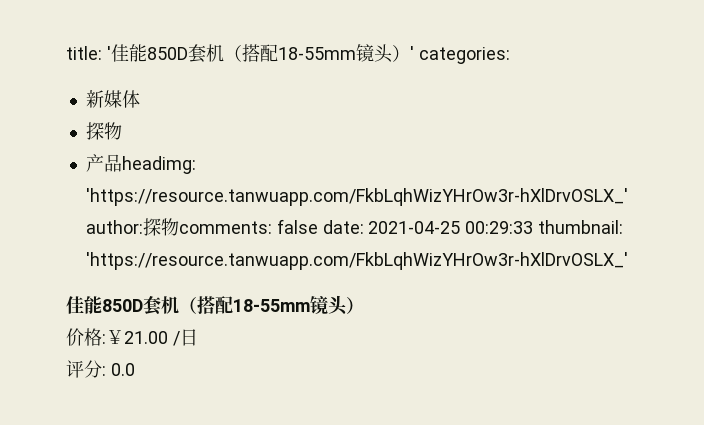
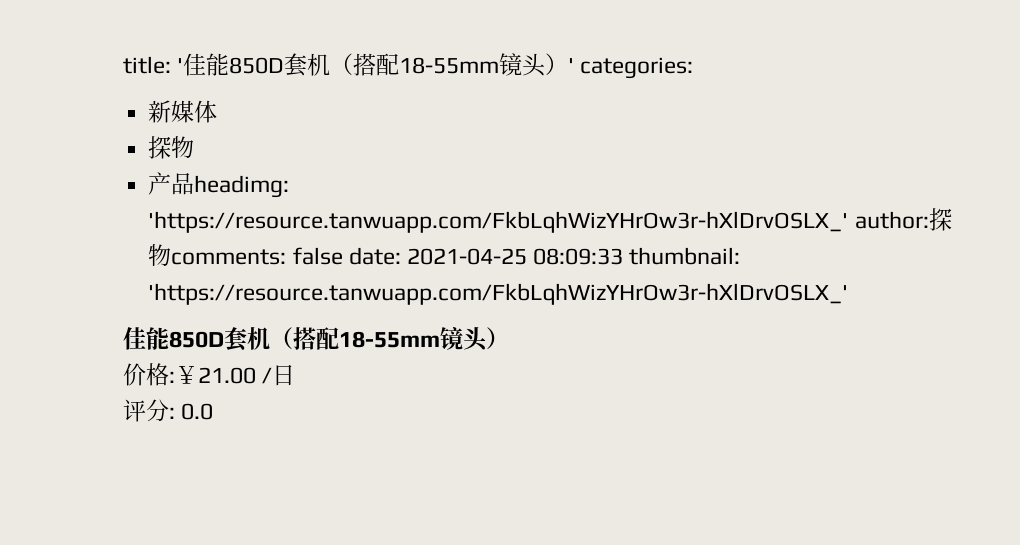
[465,221,534,234] 00:29:33 -> [533,248,624,265] 08:09:33

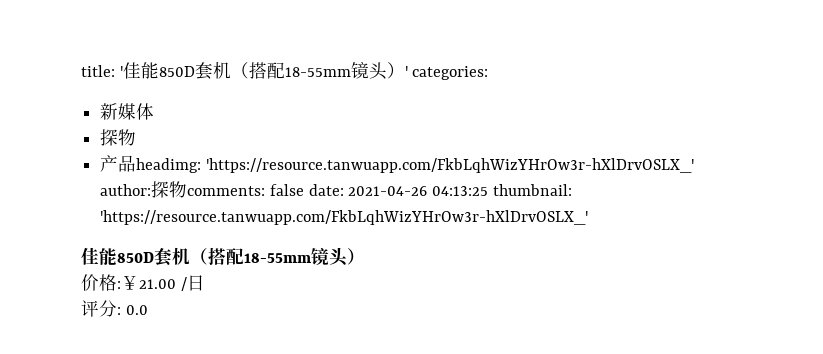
[406,248,624,265] 2021-04-25 08:09:33 -> [348,186,489,196] 2021-04-26 04:13:25

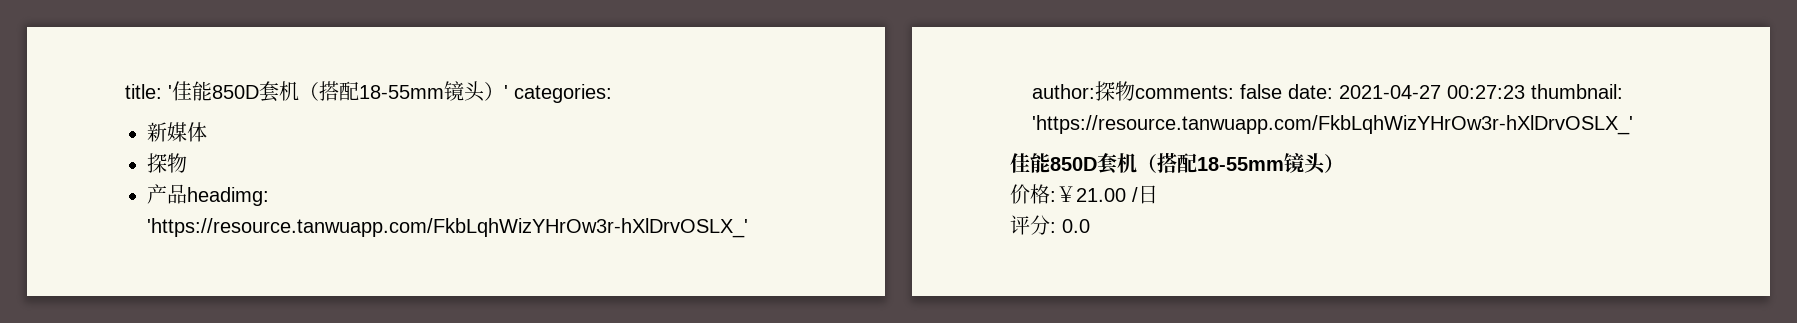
[348,186,489,196] 2021-04-26 04:13:25 -> [1339,85,1525,99] 2021-04-27 00:27:23

